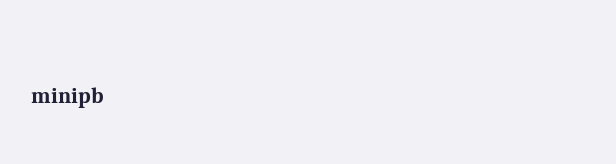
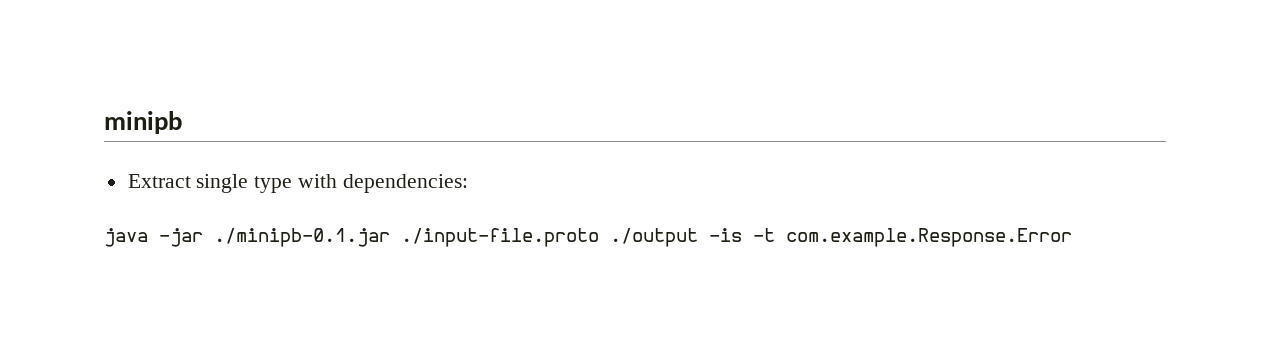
(104, 97) none -> [127,174,468,193] [104,228,1072,247] // Extract single type with dependencies: // java -jar ./minipb-0.1.jar ./input-file.proto ./output -is -t com.example.Response.Error

